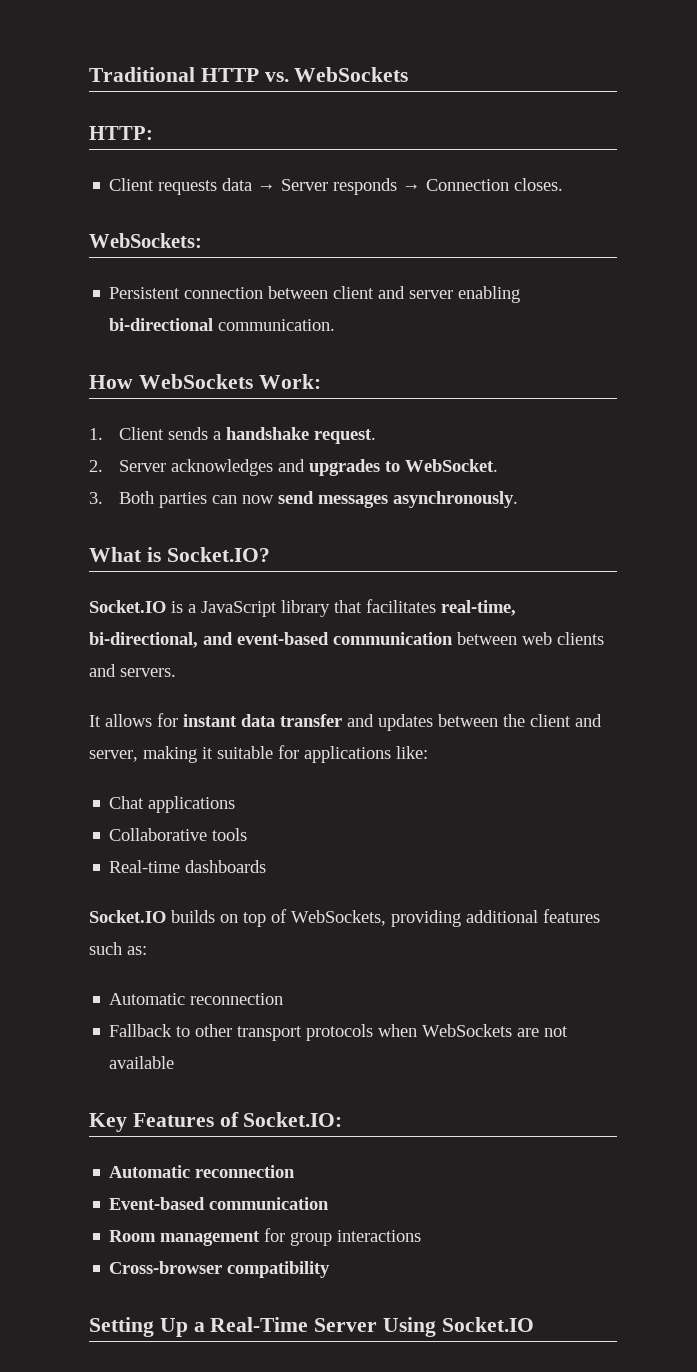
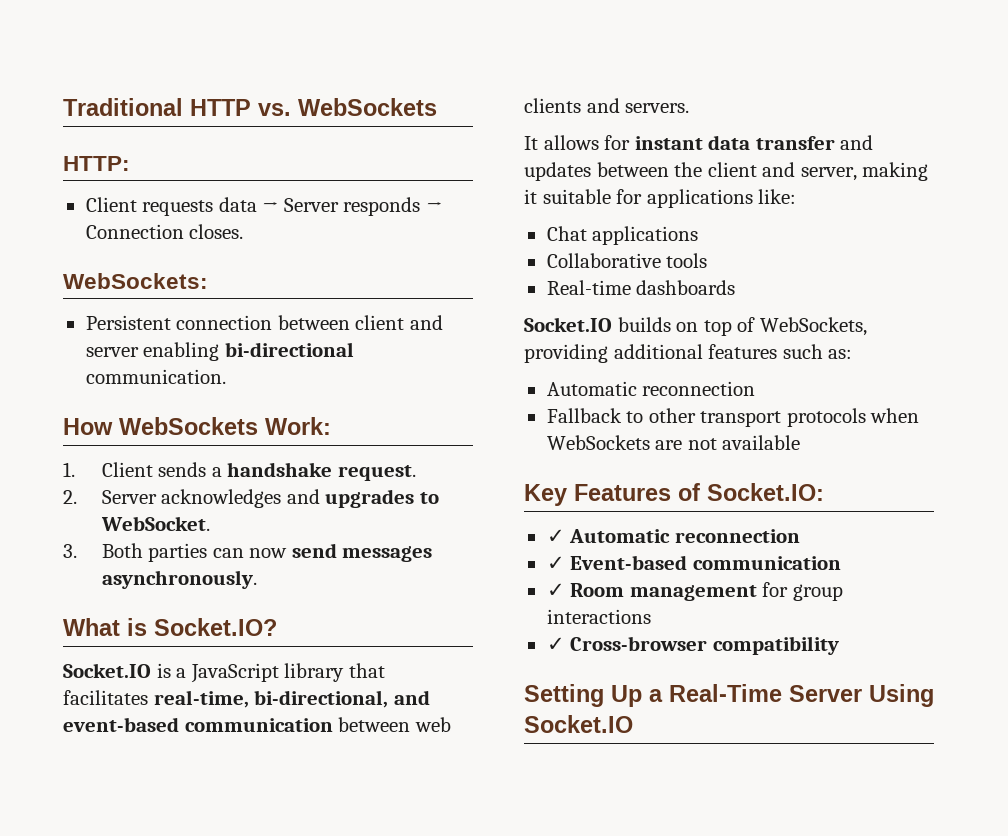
[109,1165,296,1178] Automatic reconnection // -> [546,529,800,543] [546,556,565,570] ✓ Automatic reconnection // ✓
(330, 1203) none -> [546,583,565,597] ✓
(422, 1236) none -> [546,637,565,651] ✓

